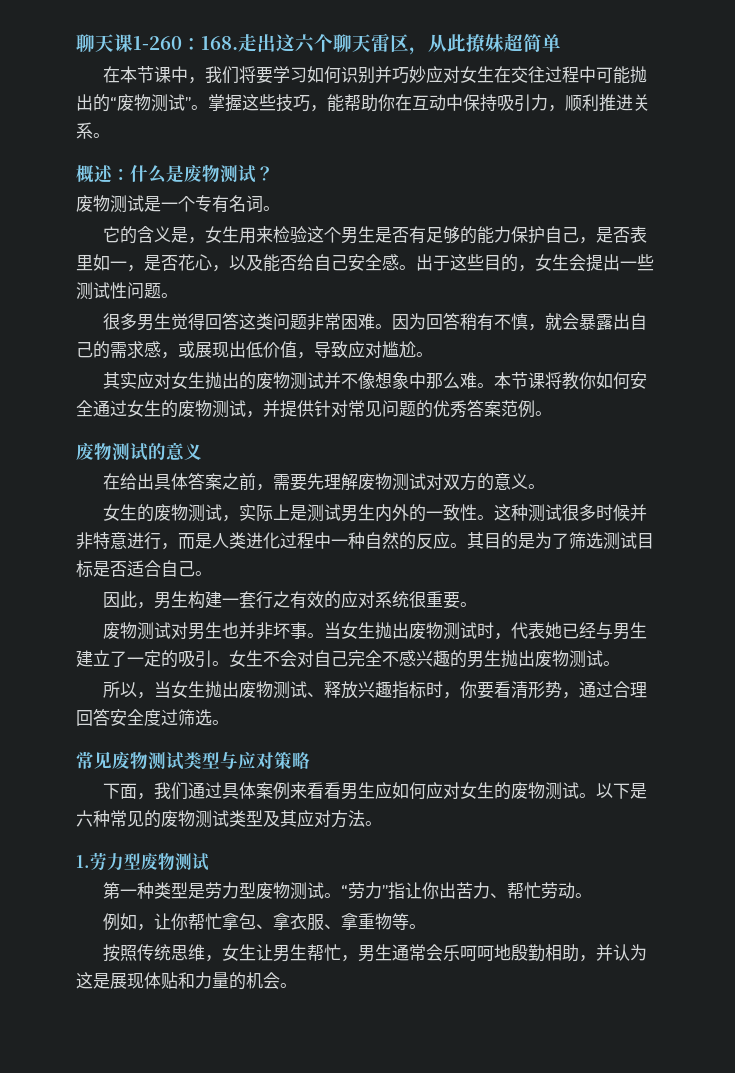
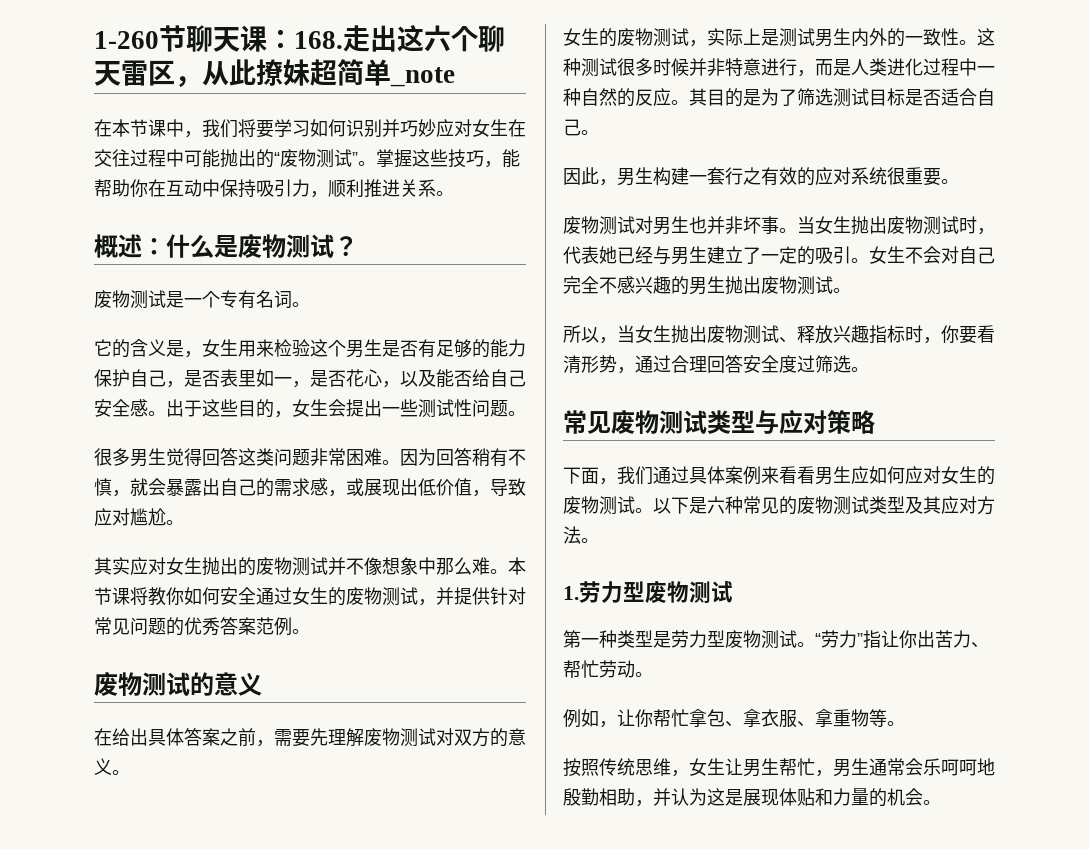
[76,34,182,52] 聊天课1-260 -> [94,25,267,52] 1-260节聊天课
(561, 43) none -> [390,67,455,87] _note

